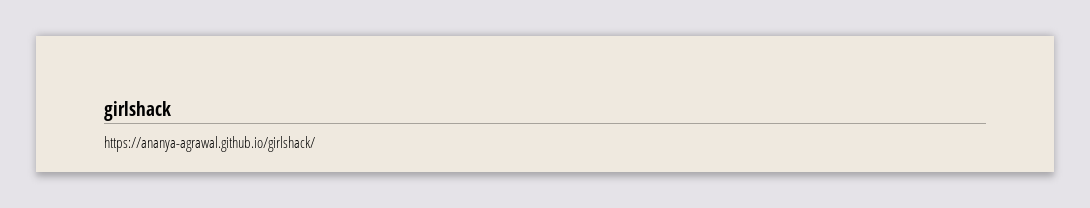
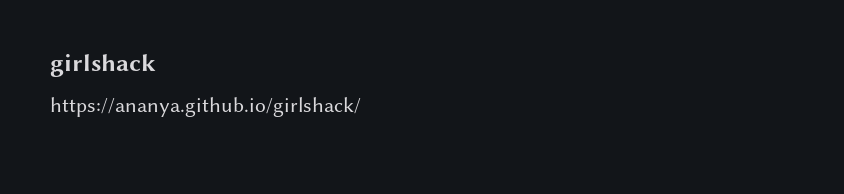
[104,136,315,152] https://ananya-agrawal.github.io/girlshack/ -> [50,97,361,117] https://ananya.github.io/girlshack/

